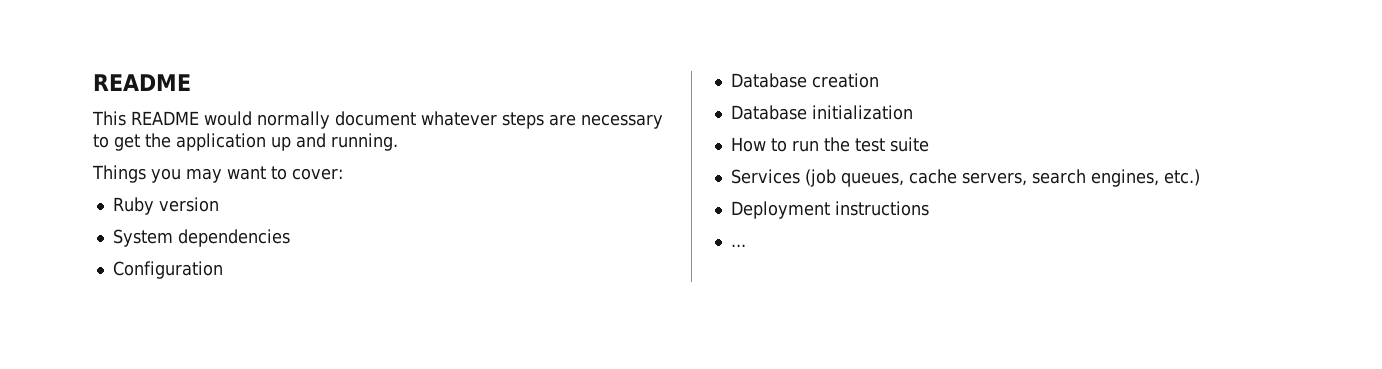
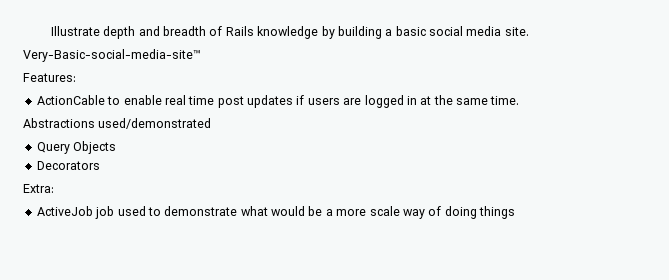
[93,74,191,91] [92,111,663,129] [93,133,398,151] [92,165,343,183] [112,197,219,215] [112,229,290,247] [112,261,223,279] [730,73,879,88] [730,105,913,120] [730,137,929,152] [730,169,1200,187] [730,201,929,219] [730,244,746,247] README // This README would normally document whatever steps are necessary to get the application up and running. // Things you may want to cover: // Ruby version // System dependencies // Configuration // Database creation // Database initialization // How to run the test suite // Services (job queues, cache servers, search engines, etc.) // Deployment instructions // ... -> [50,26,529,39] [23,49,201,62] [23,73,76,82] [36,95,520,108] [23,118,212,129] [36,141,117,154] [36,161,100,170] [23,184,54,193] [36,206,515,219] Illustrate depth and breadth of Rails knowledge by building a basic social media site. // Very-Basic-social-media-site™ // Features: // ActionCable to enable real time post updates if users are logged in at the same time. // Abstractions used/demonstrated // Query Objects // Decorators // Extra: // ActiveJob job used to demonstrate what would be a more scale way of doing things

